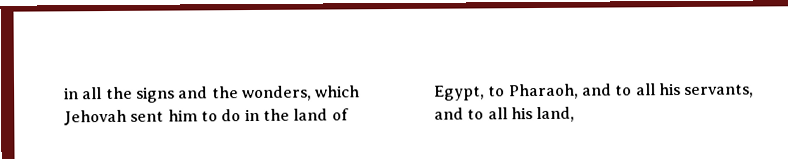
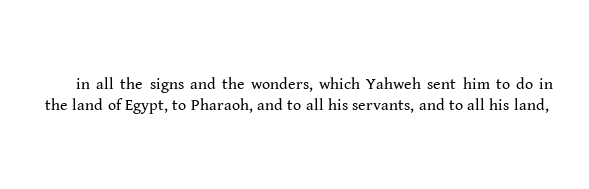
[64,109,127,126] Jehovah -> [366,77,422,89] Yahweh

